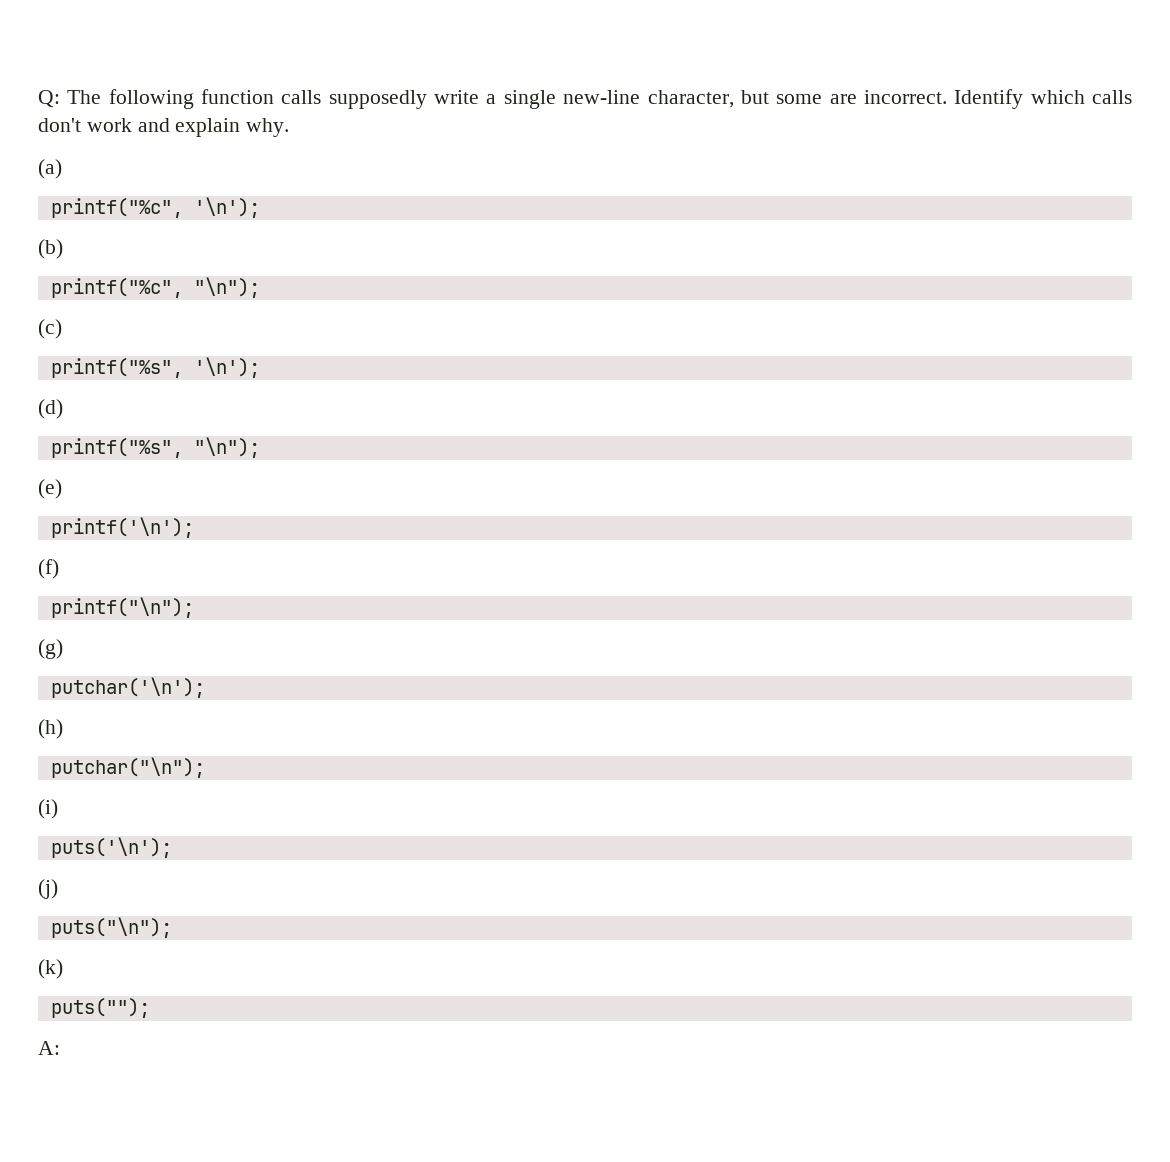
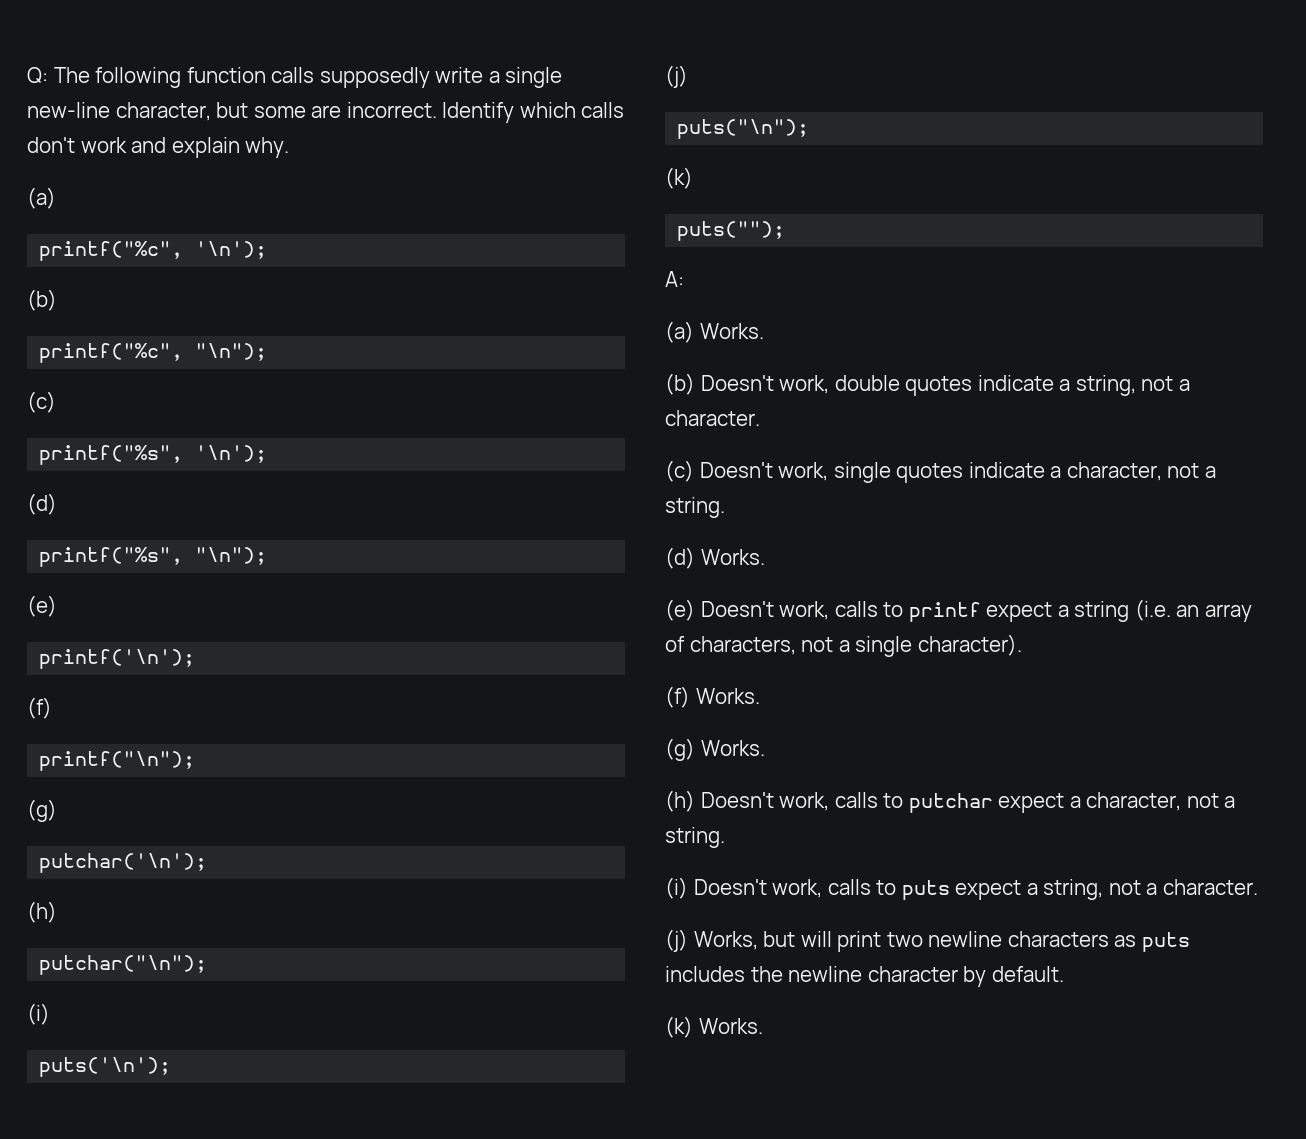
(60, 1048) none -> [665,321,764,343] [665,373,1190,396] [665,410,760,426] [665,460,1216,483] [665,497,725,518] [665,547,765,569] [665,599,1252,622] [665,634,1022,657] [665,686,760,708] [665,738,765,761] [665,790,1236,813] [665,827,725,848] [665,877,1258,900] [665,929,1190,952] [665,966,1064,987] [665,1016,763,1038] // (a) Works. // (b) Doesn't work, double quotes indicate a string, not a character. // (c) Doesn't work, single quotes indicate a character, not a string. // (d) Works. // (e) Doesn't work, calls to printf expect a string (i.e. an array of characters, not a single character). // (f) Works. // (g) Works. // (h) Doesn't work, calls to putchar expect a character, not a string. // (i) Doesn't work, calls to puts expect a string, not a character. // (j) Works, but will print two newline characters as puts includes the newline character by default. // (k) Works.

